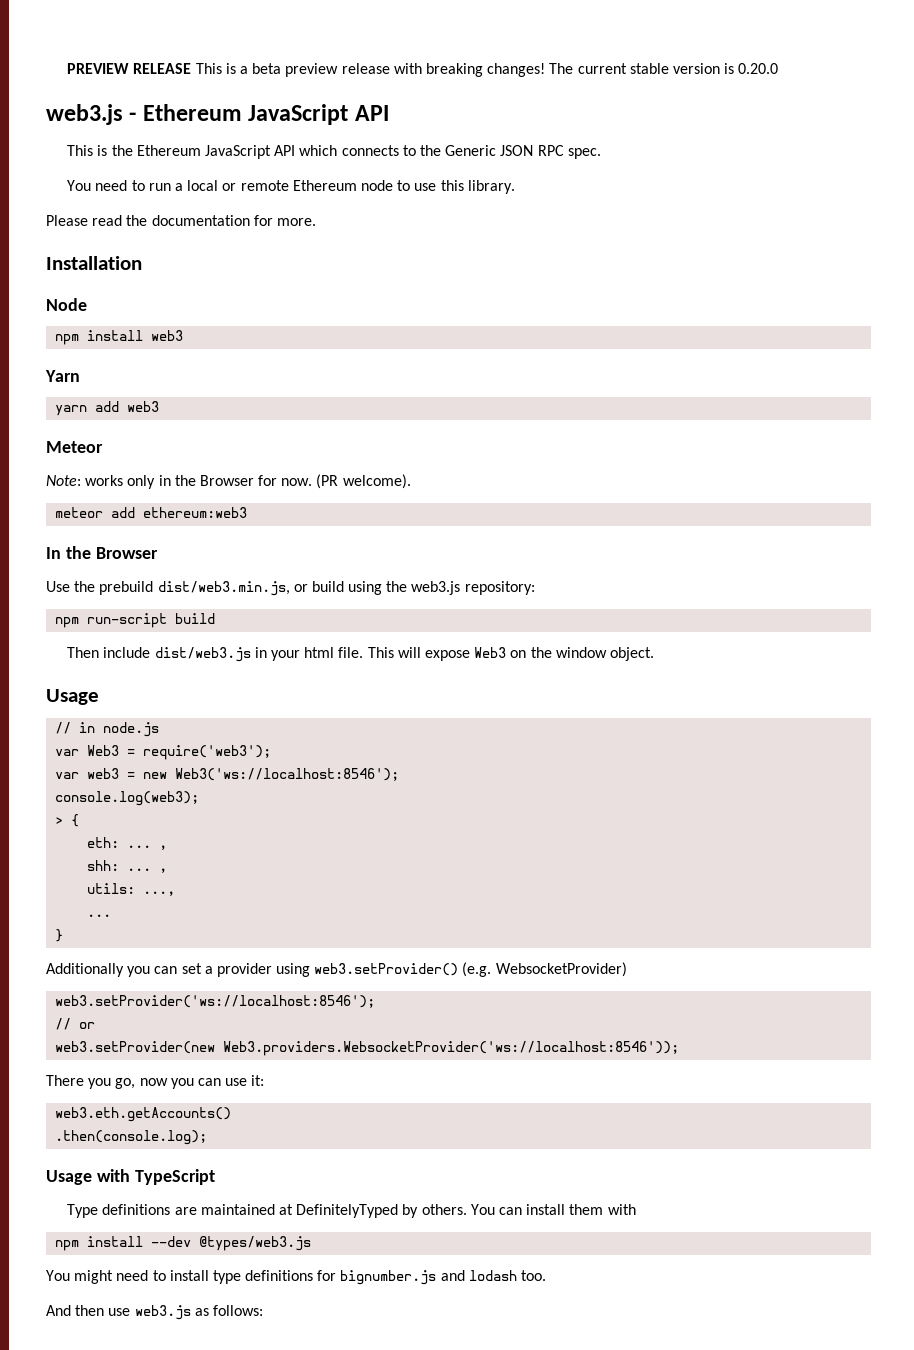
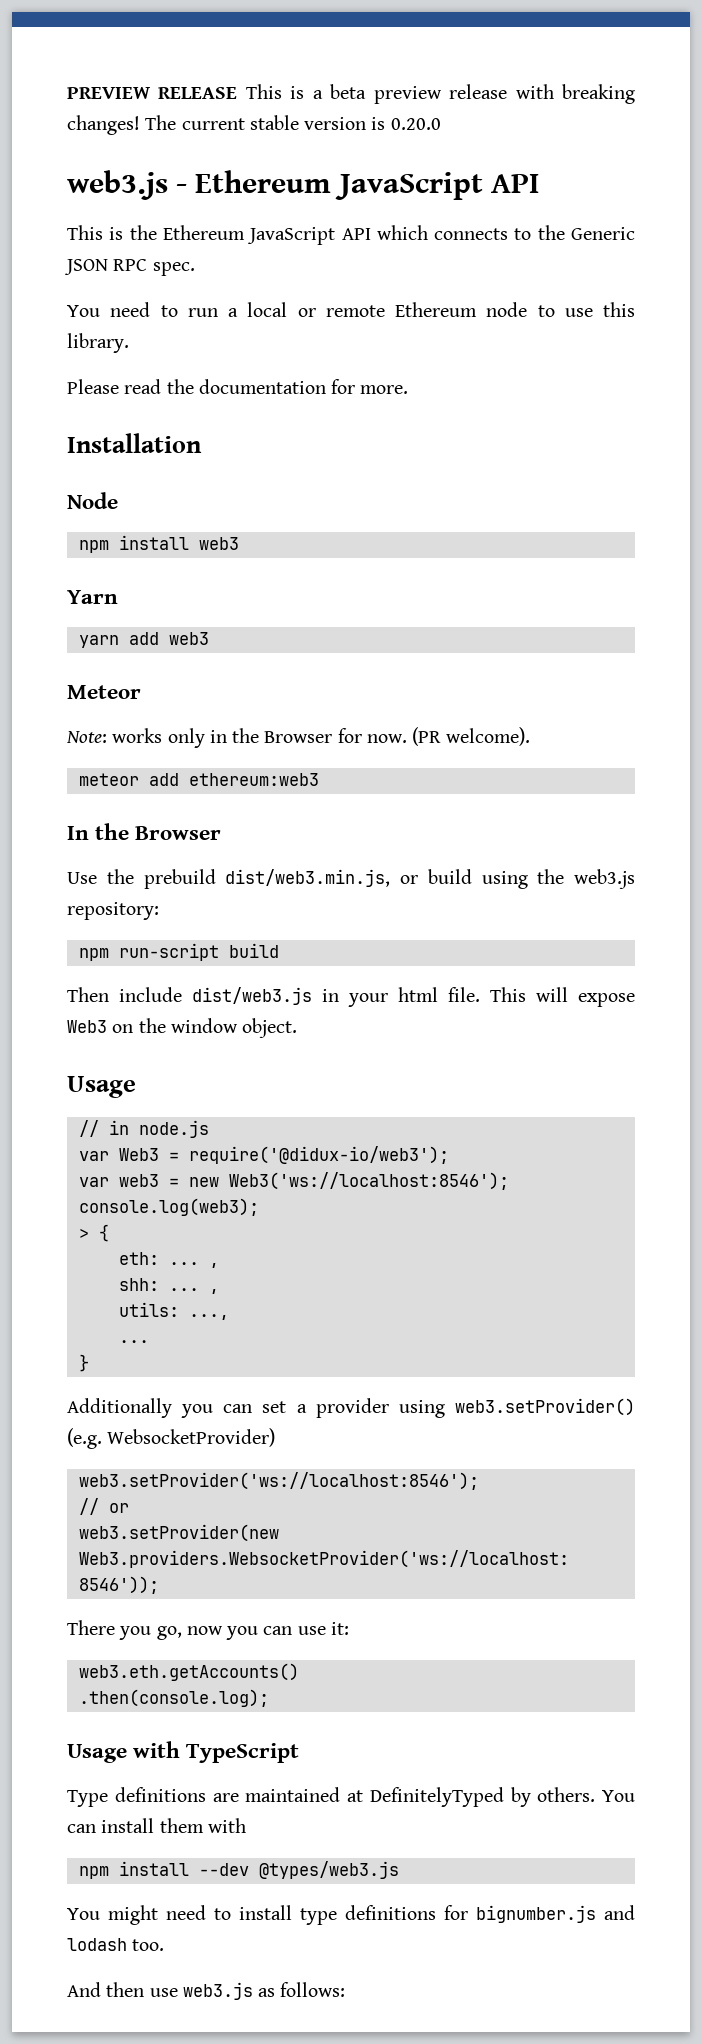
[143,745,272,760] require('web3'); -> [188,1146,449,1164] require('@didux-io/web3');

